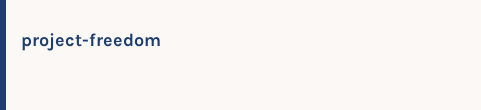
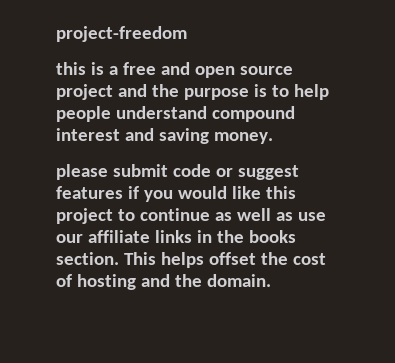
(161, 42) none -> [56,62,293,78] [56,84,329,100] [56,106,295,122] [56,128,273,144] [56,164,299,180] [56,186,296,202] [56,208,326,224] [56,230,296,243] [56,252,326,268] [56,274,271,290] // this is a free and open source project and the purpose is to help people understand compound interest and saving money. // please submit code or suggest features if you would like this project to continue as well as use our affiliate links in the books section. This helps offset the cost of hosting and the domain.

